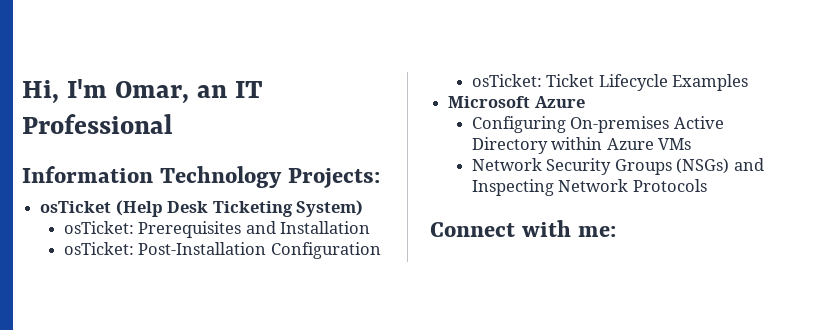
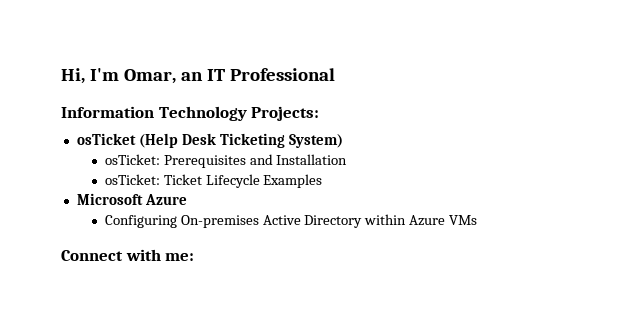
[64,242,381,259] // osTicket: Post-Installation Configuration -> (348, 159) none
[472,158,764,175] [472,179,707,196] // Network Security Groups (NSGs) and Inspecting Network Protocols -> (478, 220) none

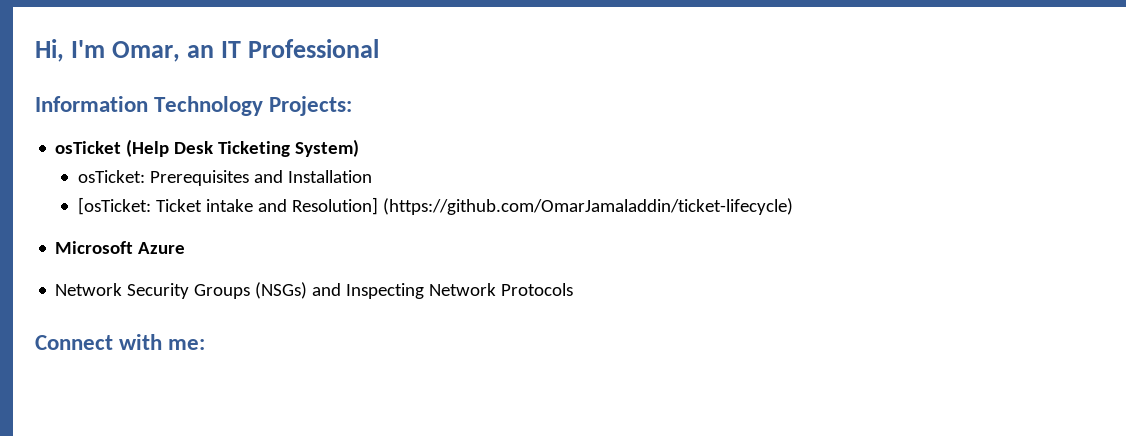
[104,174,323,188] [76,193,187,205] [104,214,478,228] osTicket: Ticket Lifecycle Examples // Microsoft Azure // Configuring On-premises Active Directory within Azure VMs -> [78,197,794,215] [55,241,186,254] [55,282,574,299] [osTicket: Ticket intake and Resolution] (https://github.com/OmarJamaladdin/ticket-lifecycle) // Microsoft Azure // Network Security Groups (NSGs) and Inspecting Network Protocols

